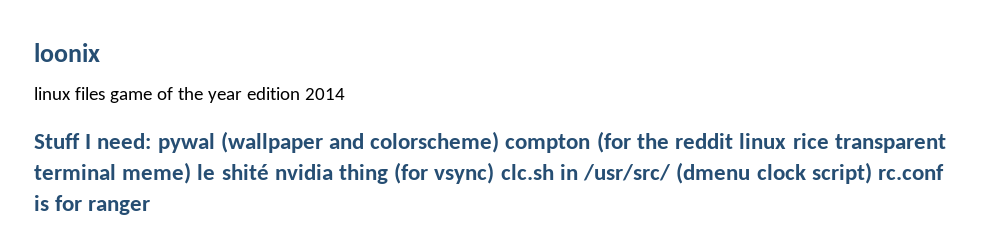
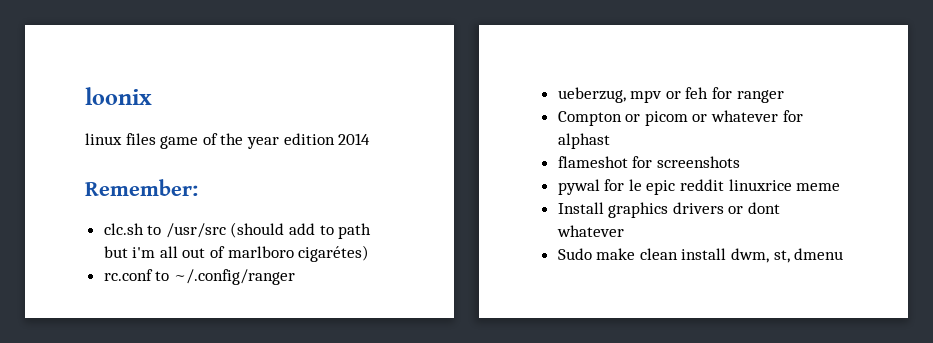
[34,131,946,153] [34,162,944,184] [34,195,151,215] Stuff I need: pywal (wallpaper and colorscheme) compton (for the reddit linux rice transparent terminal meme) le shité nvidia thing (for vsync) clc.sh in /usr/src/ (dmenu clock script) rc.conf is for ranger -> [85,179,198,196] [103,222,372,239] [103,245,370,262] [103,269,295,285] [557,87,784,103] [557,110,803,126] [557,133,610,149] [557,156,740,168] [557,179,841,195] [557,202,781,218] [556,225,624,237] [557,248,844,263] Remember: // clc.sh to /usr/src (should add to path but i'm all out of marlboro cigarétes) // rc.conf to ~/.config/ranger // ueberzug, mpv or feh for ranger // Compton or picom or whatever for alphast // flameshot for screenshots // pywal for le epic reddit linuxrice meme // Install graphics drivers or dont whatever // Sudo make clean install dwm, st, dmenu

